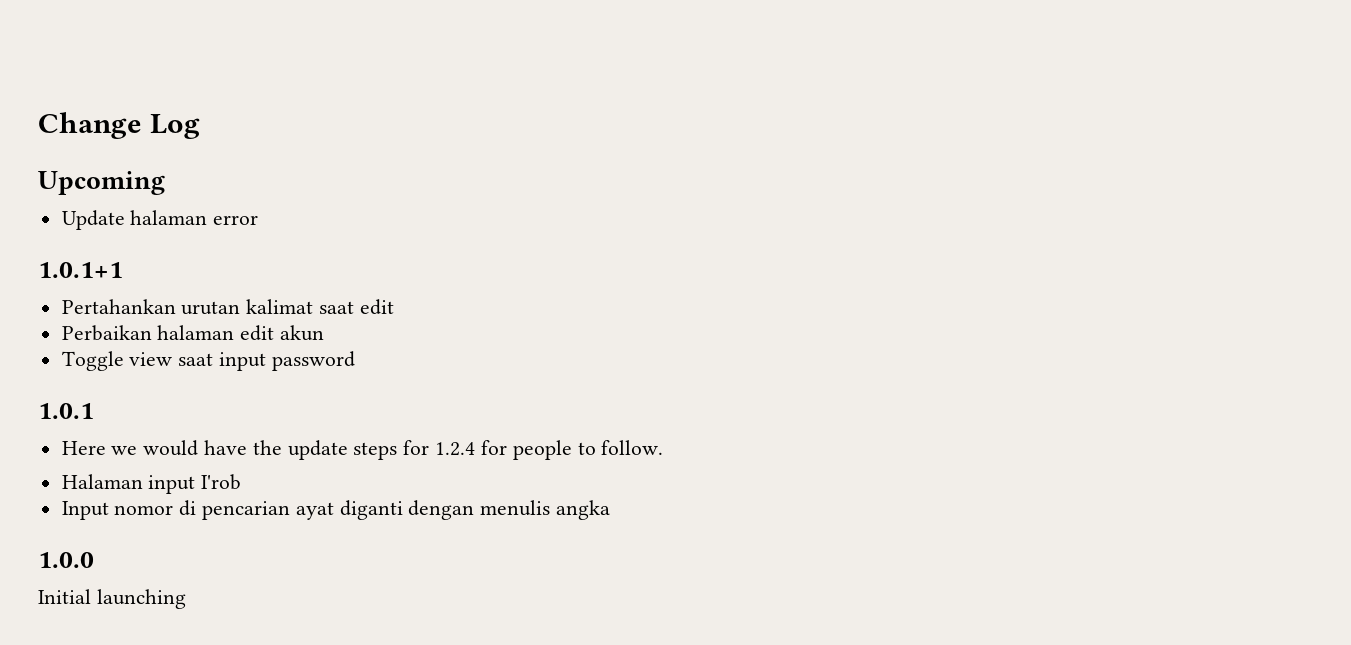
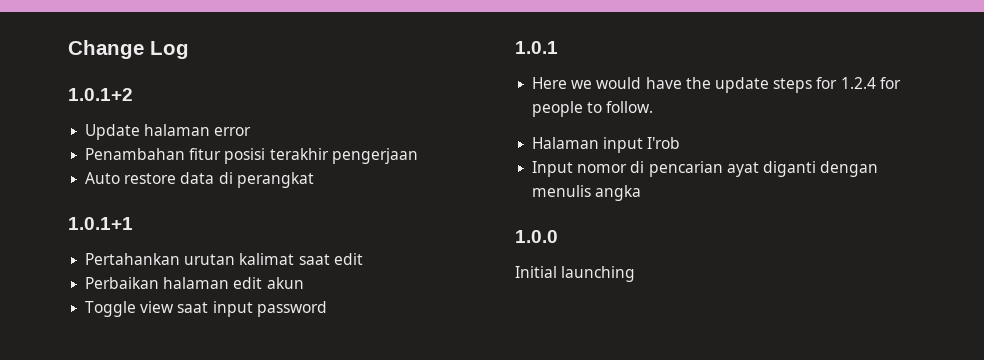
[38,171,165,195] Upcoming -> [68,88,133,101] 1.0.1+2
(259, 220) none -> [85,148,418,164] [85,172,314,188] // Penambahan fitur posisi terakhir pengerjaan // Auto restore data di perangkat

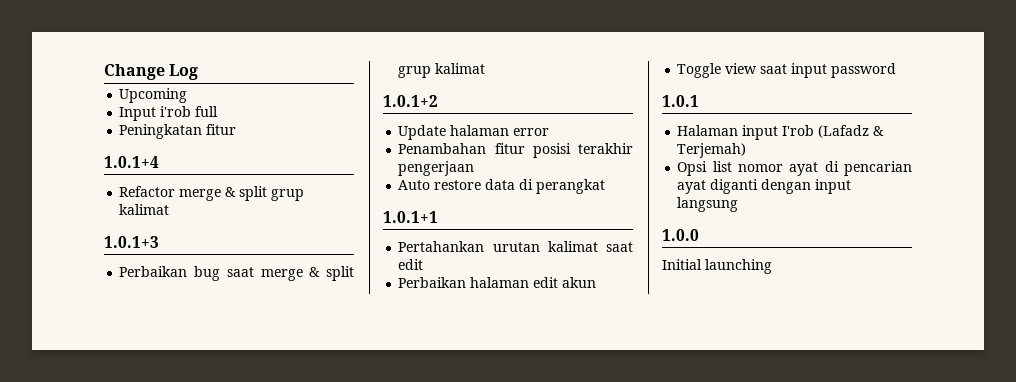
(189, 50) none -> [119,88,188,103] [119,106,219,121] [119,124,237,139] [104,156,159,168] [119,186,305,201] [119,204,170,215] [104,236,159,248] [119,266,354,281] [398,63,486,78] // Upcoming // Input i'rob full // Peningkatan fitur // 1.0.1+4 // Refactor merge & split grup kalimat // 1.0.1+3 // Perbaikan bug saat merge & split grup kalimat
[532,77,901,93] [532,101,654,117] [532,137,681,153] [532,161,628,177] Here we would have the update steps for 1.2.4 for people to follow. // Halaman input I'rob // Input nomor -> [677,125,885,140] [677,143,747,158] [677,161,819,176] Halaman input I'rob (Lafadz & Terjemah) // Opsi list nomor ayat
[532,185,642,201] menulis angka -> [815,179,852,194] [677,197,739,212] input langsung

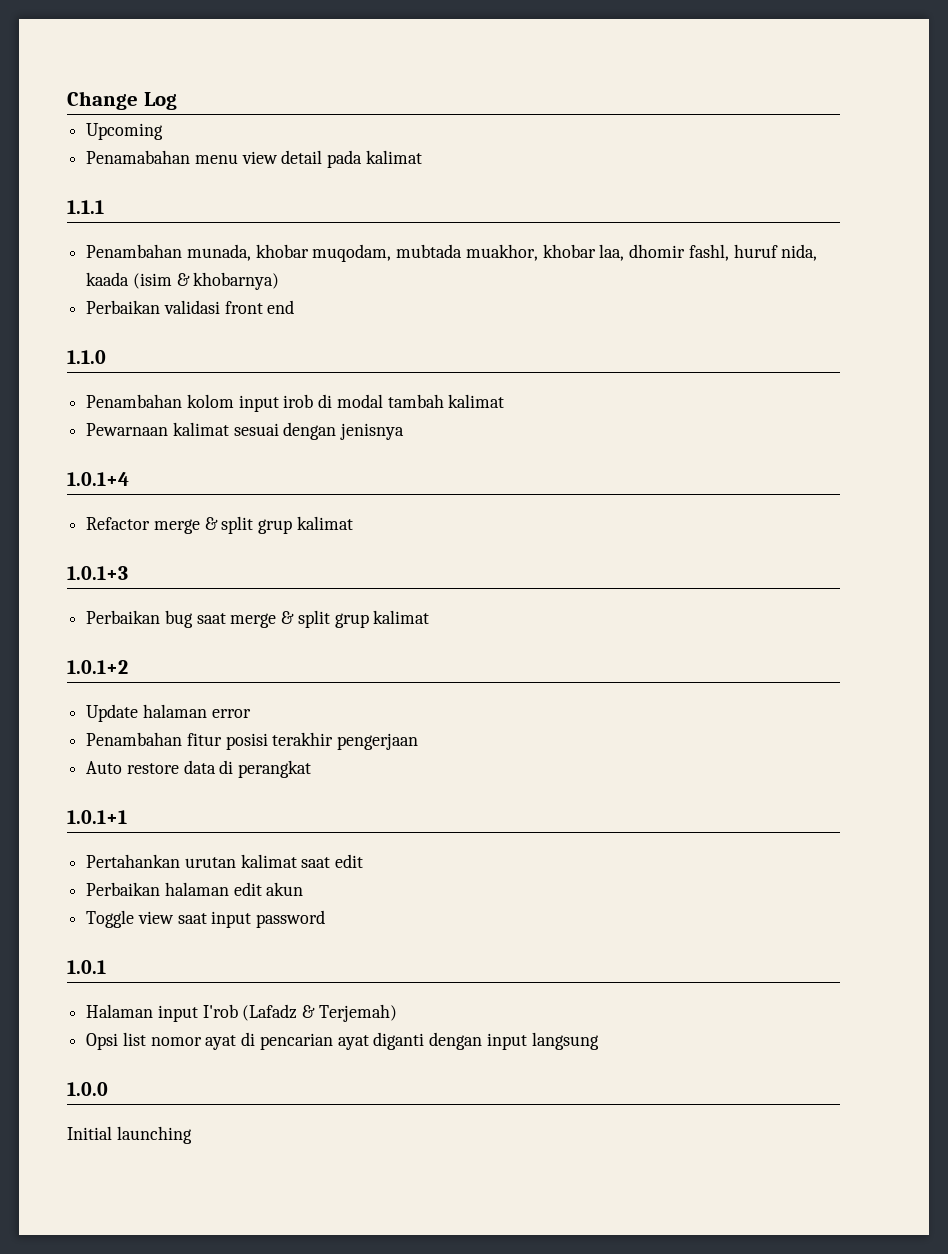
[119,106,219,121] [119,124,237,139] Input i'rob full // Peningkatan fitur -> [86,150,422,168] [67,200,104,214] [86,244,818,262] [86,272,280,290] [86,300,295,314] [67,350,106,364] [86,394,505,412] [86,422,405,440] Penamabahan menu view detail pada kalimat // 1.1.1 // Penambahan munada, khobar muqodam, mubtada muakhor, khobar laa, dhomir fashl, huruf nida, kaada (isim & khobarnya) // Perbaikan validasi front end // 1.1.0 // Penambahan kolom input irob di modal tambah kalimat // Pewarnaan kalimat sesuai dengan jenisnya

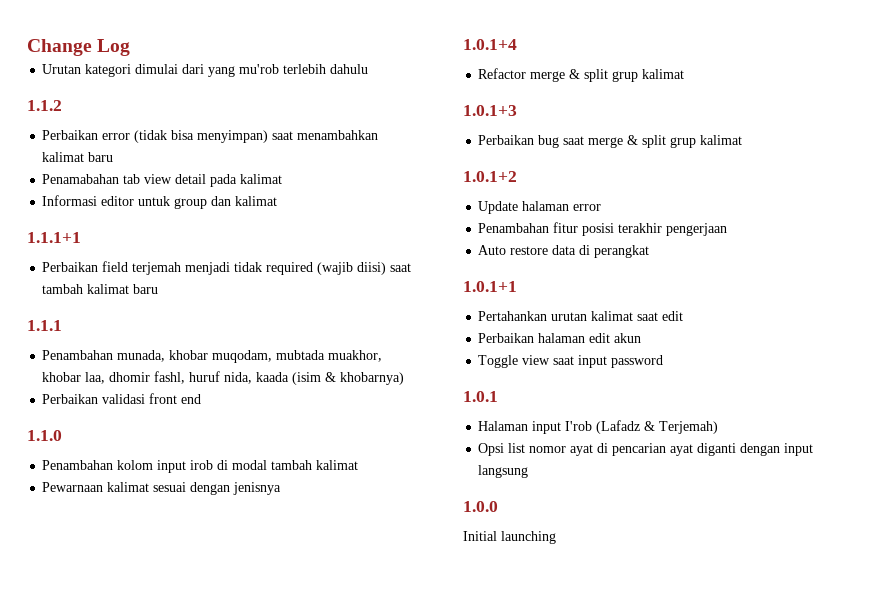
[86,123,164,140] Upcoming -> [42,64,369,77] [27,100,62,111] [42,130,379,143] [42,152,114,162] Urutan kategori dimulai dari yang mu'rob terlebih dahulu // 1.1.2 // Perbaikan error (tidak bisa menyimpan) saat menambahkan kalimat baru
[194,154,238,164] menu -> [123,174,141,184] tab
(422, 157) none -> [42,195,278,209] [27,232,81,243] [42,261,412,275] [42,284,159,294] // Informasi editor untuk group dan kalimat // 1.1.1+1 // Perbaikan field terjemah menjadi tidak required (wajib diisi) saat tambah kalimat baru

